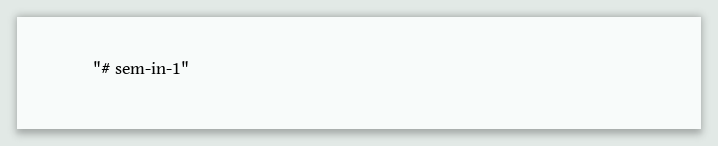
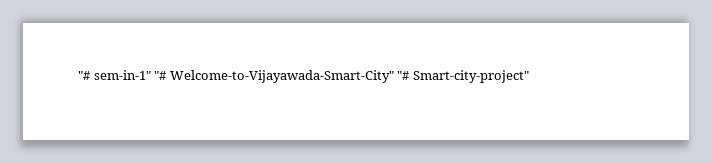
(189, 67) none -> [154,70,529,83] "# Welcome-to-Vijayawada-Smart-City" "# Smart-city-project"

